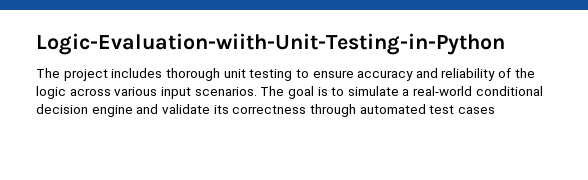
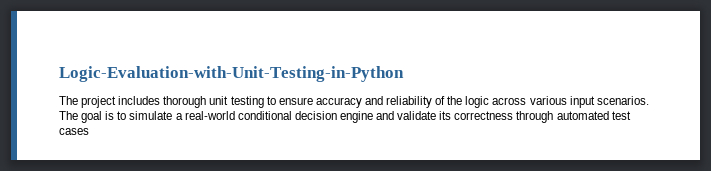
[36,33,505,55] Logic-Evaluation-wiith-Unit-Testing-in-Python -> [59,66,404,82] Logic-Evaluation-with-Unit-Testing-in-Python

